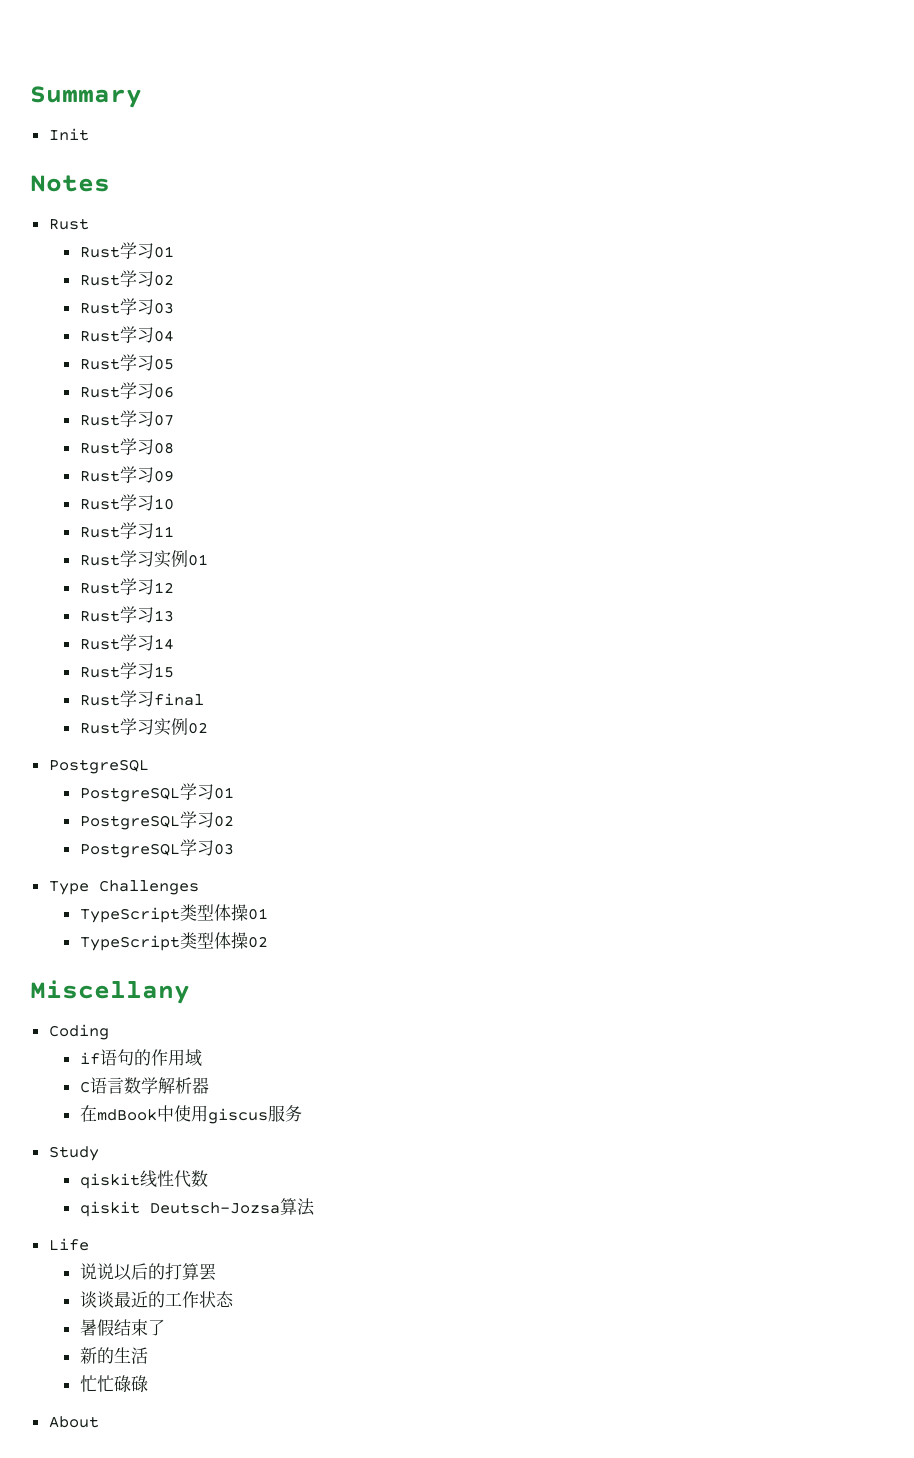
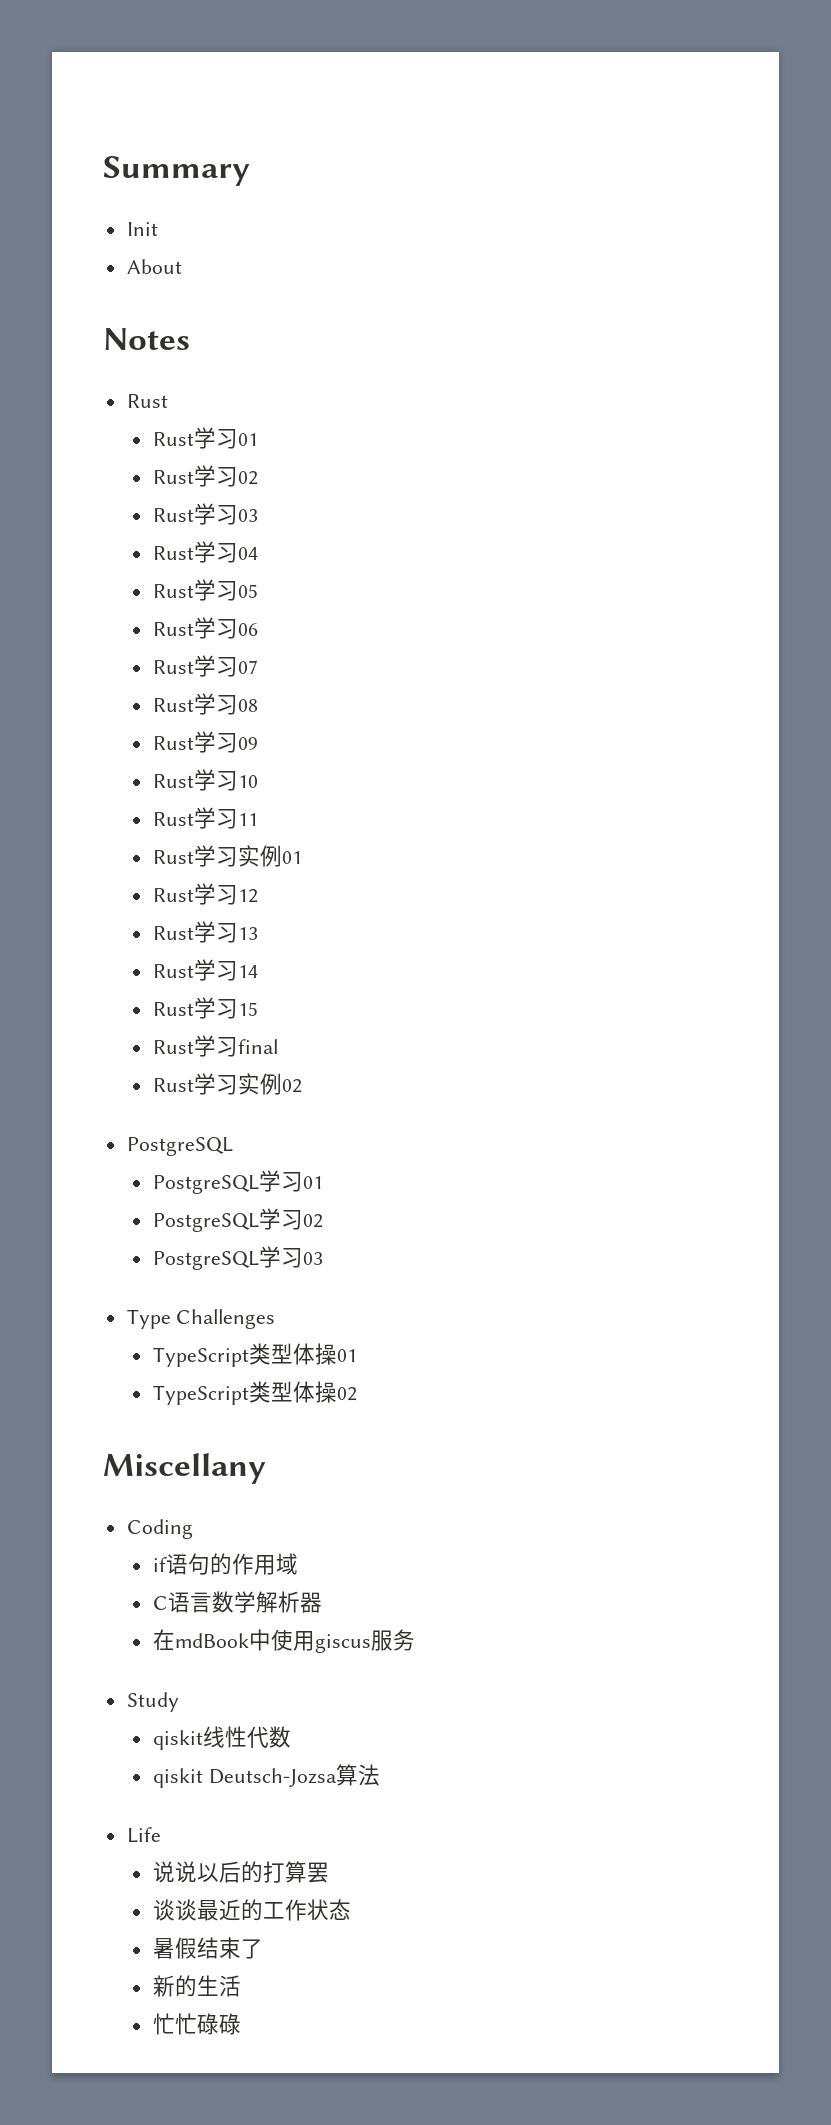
(89, 134) none -> [126,259,182,274] // About
[48,1416,99,1428] // About -> (241, 2024) none

